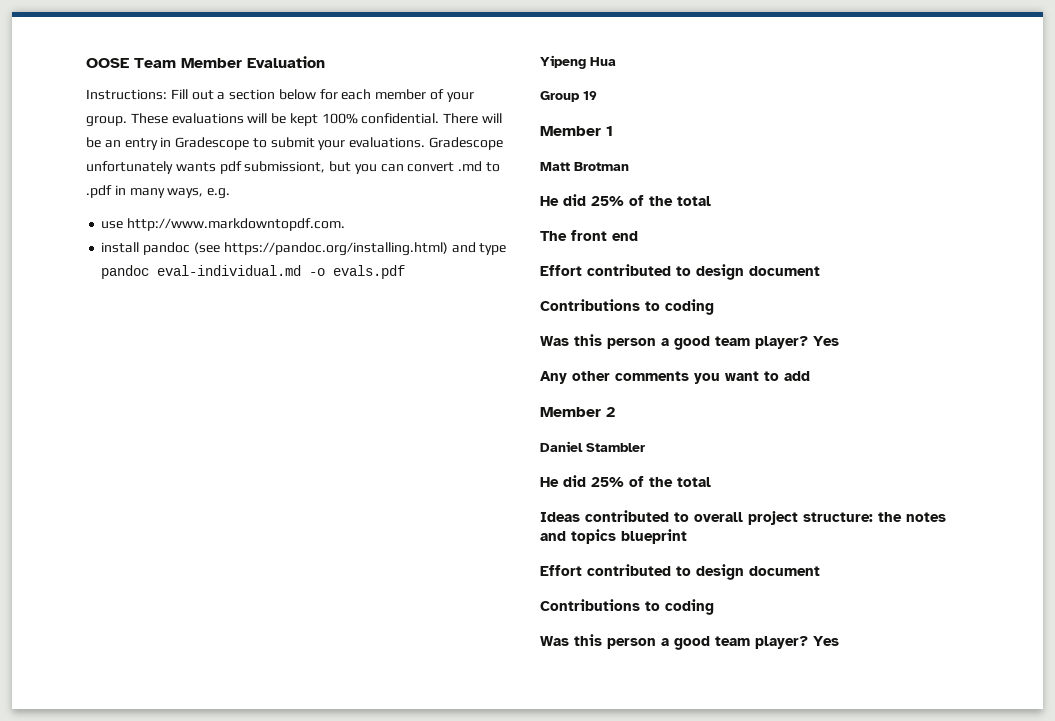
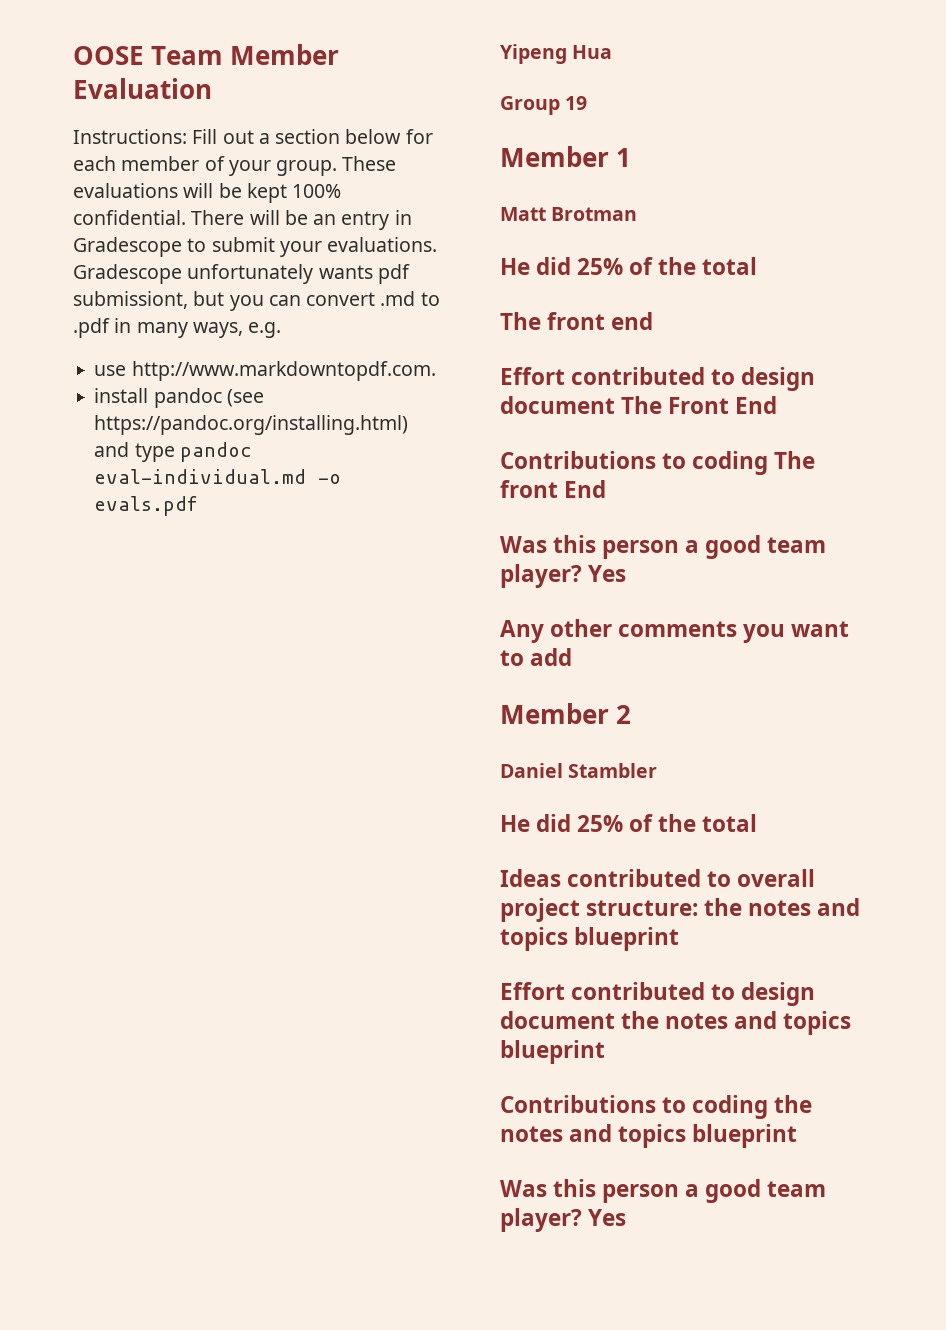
[540,299,714,315] // Contributions to coding -> [621,396,778,414] [500,451,816,475] [500,480,607,498] The Front End // Contributions to coding The front End
[540,599,714,615] // Contributions to coding -> [621,1011,852,1035] [500,1040,605,1064] [500,1095,813,1119] [500,1124,798,1148] the notes and topics blueprint // Contributions to coding the notes and topics blueprint

